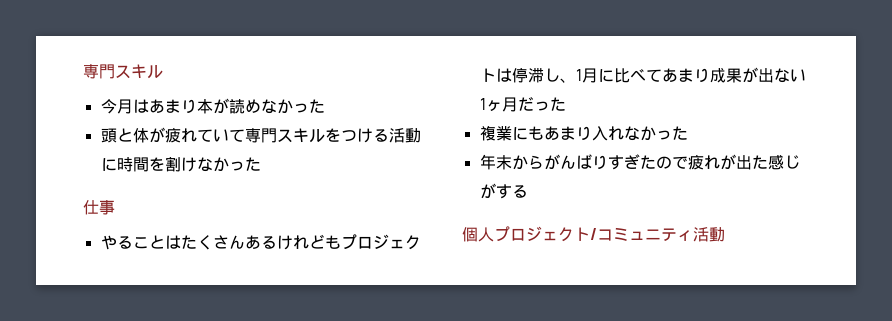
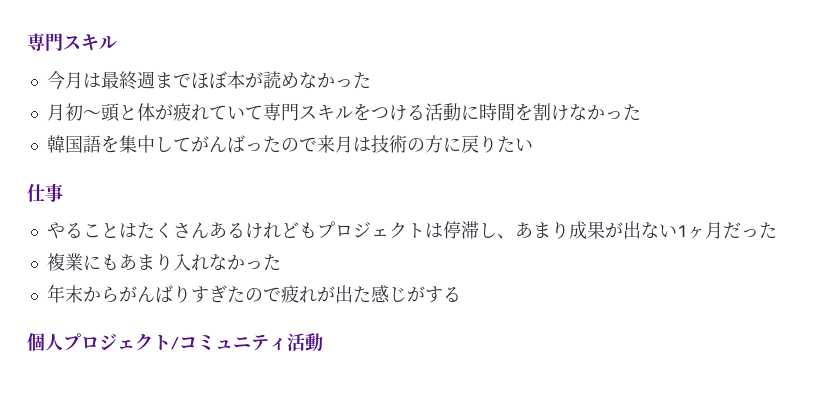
[148,99,197,114] あまり -> [100,71,227,90] 最終週までほぼ
(325, 106) none -> [46,103,101,121] 月初〜
(261, 164) none -> [46,135,533,153] // 韓国語を集中してがんばったので来月は技術の方に戻りたい
[575,68,662,83] 1月に比べて -> (515, 236) none

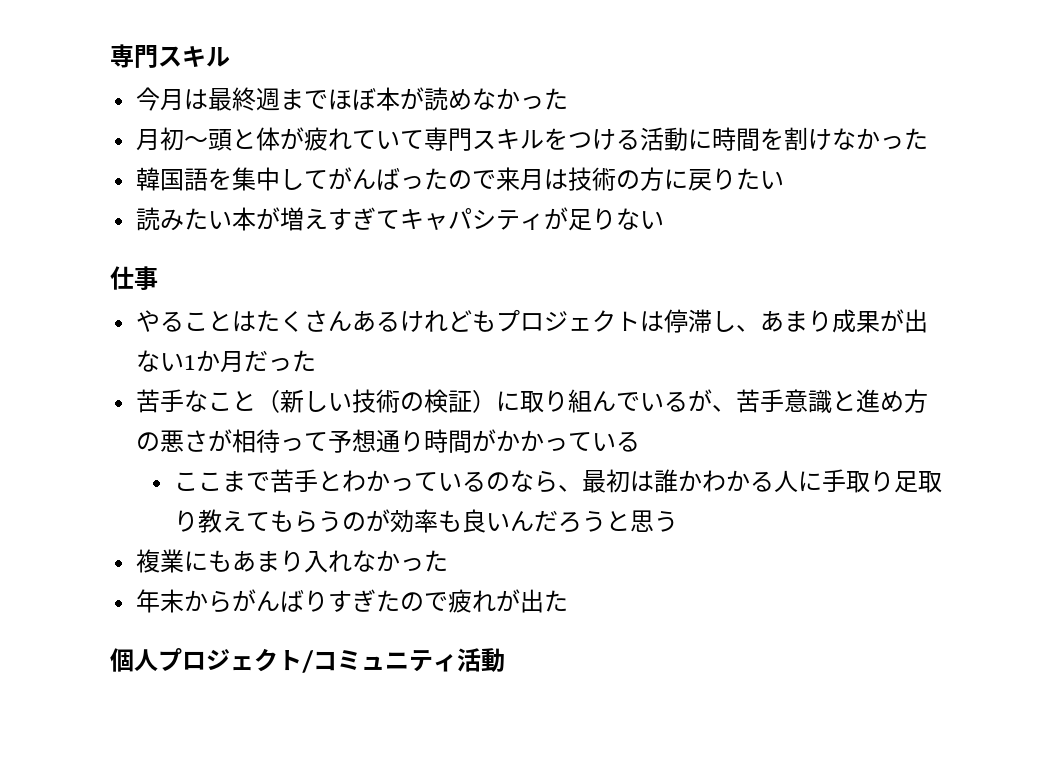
(533, 145) none -> [136,207,665,231] // 読みたい本が増えすぎてキャパシティが足りない
[686,226,705,239] ヶ -> [196,350,221,372] か
(777, 230) none -> [136,389,929,414] [136,429,641,453] [174,469,943,493] [174,509,679,533] // 苦手なこと（新しい技術の検証）に取り組んでいるが、苦手意識と進め方の悪さが相待って予想通り時間がかかっている // ここまで苦手とわかっているのなら、最初は誰かわかる人に手取り足取り教えてもらうのが効率も良いんだろうと思う
[370,285,461,303] 感じがする -> (569, 601) none

